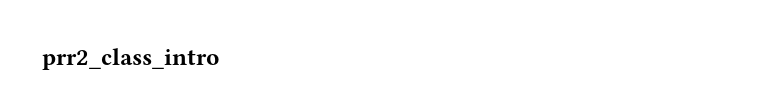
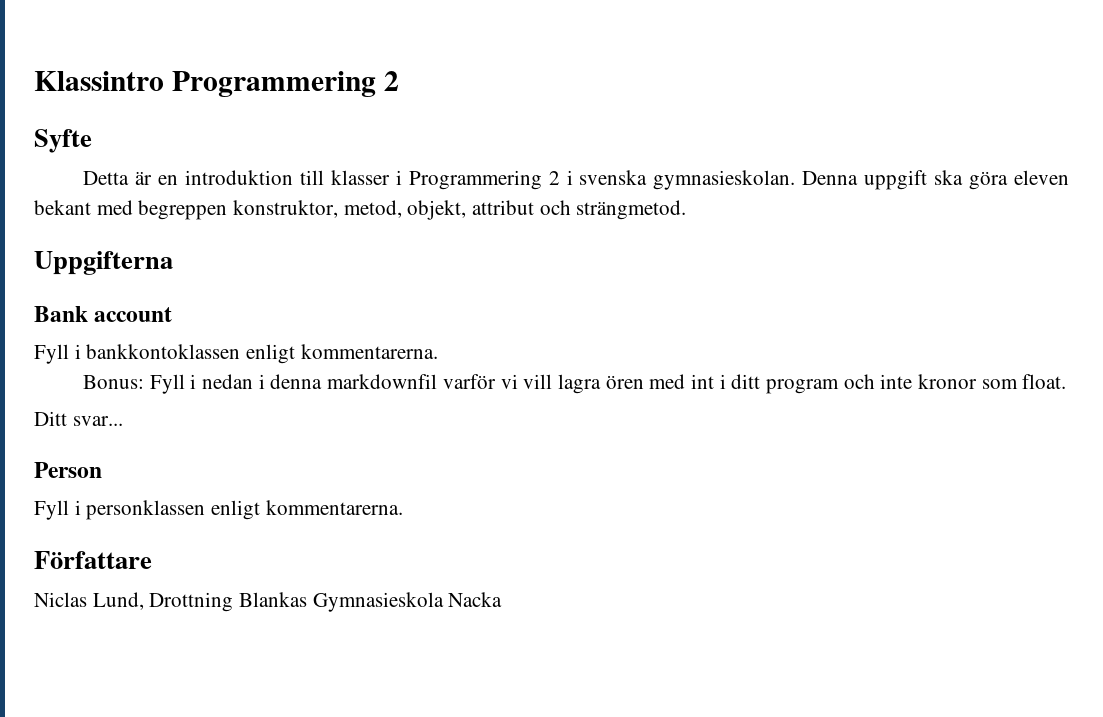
[42,48,220,70] prr2_class_intro -> [34,71,399,97] [34,129,92,153] [83,170,1069,190] [34,200,687,220] [34,251,173,275] [34,306,173,322] [34,344,438,364] [83,374,1067,394] [34,411,123,426] [34,462,102,478] [34,500,403,520] [34,551,152,569] [34,592,503,612] Klassintro Programmering 2 // Syfte // Detta är en introduktion till klasser i Programmering 2 i svenska gymnasieskolan. Denna uppgift ska göra eleven bekant med begreppen konstruktor, metod, objekt, attribut och strängmetod. // Uppgifterna // Bank account // Fyll i bankkontoklassen enligt kommentarerna. // Bonus: Fyll i nedan i denna markdownfil varför vi vill lagra ören med int i ditt program och inte kronor som float. // Ditt svar... // Person // Fyll i personklassen enligt kommentarerna. // Författare // Niclas Lund, Drottning Blankas Gymnasieskola Nacka

